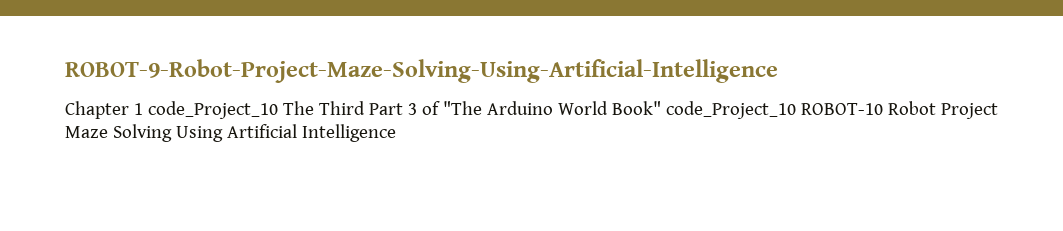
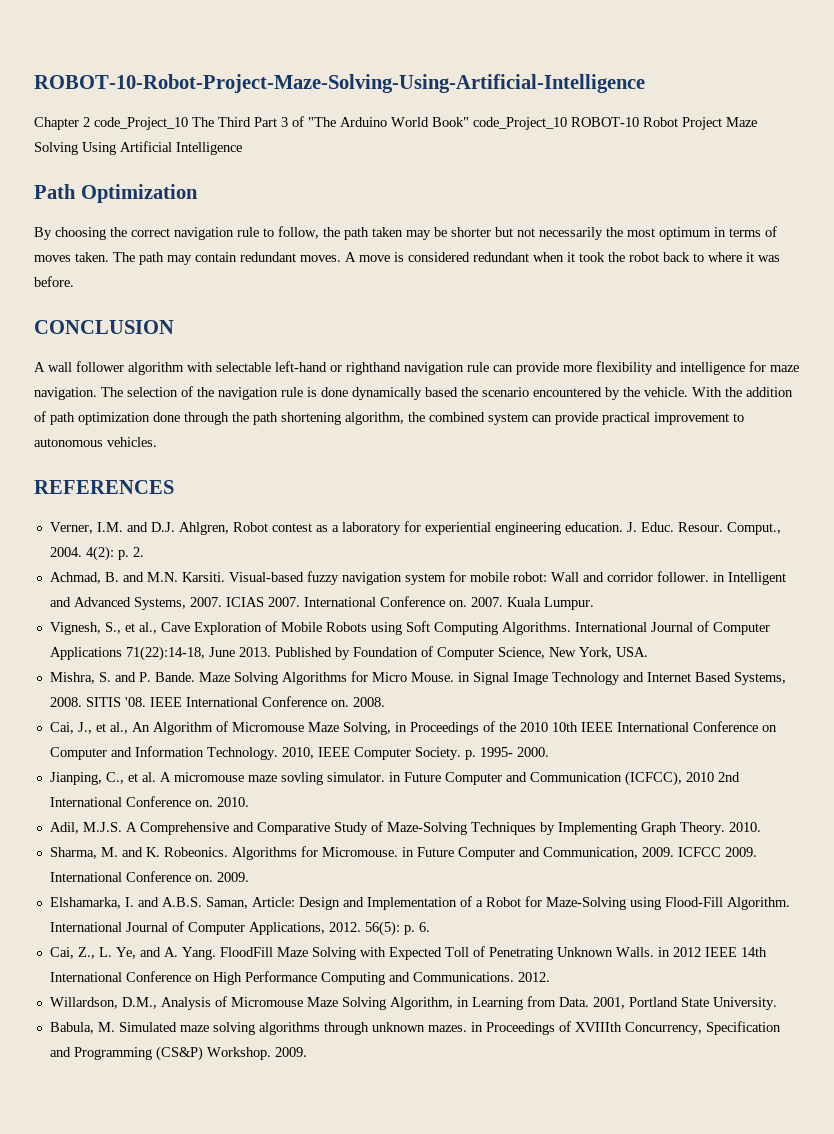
[65,59,778,83] ROBOT-9-Robot-Project-Maze-Solving-Using-Artificial-Intelligence -> [34,74,645,93] ROBOT-10-Robot-Project-Maze-Solving-Using-Artificial-Intelligence
[134,103,143,115] 1 -> [83,117,90,127] 2
(396, 133) none -> [34,184,198,203] [34,226,777,240] [34,252,780,265] [34,276,74,287] [34,320,174,334] [34,361,799,375] [34,386,793,400] [34,411,744,425] [34,437,157,447] [34,480,174,494] [49,521,781,535] [49,546,144,561] [49,571,786,585] [49,596,594,610] [49,621,770,635] [49,646,648,661] [49,671,786,685] [49,696,385,707] [49,721,777,735] [49,746,549,760] [49,771,740,786] [49,796,249,807] [49,821,761,835] [49,846,757,860] [49,871,249,882] [49,896,790,910] [49,921,430,936] [49,946,767,960] [49,971,550,985] [49,996,777,1010] [49,1021,781,1035] [49,1046,307,1061] // Path Optimization // By choosing the correct navigation rule to follow, the path taken may be shorter but not necessarily the most optimum in terms of moves taken. The path may contain redundant moves. A move is considered redundant when it took the robot back to where it was before. // CONCLUSION // A wall follower algorithm with selectable left-hand or righthand navigation rule can provide more flexibility and intelligence for maze navigation. The selection of the navigation rule is done dynamically based the scenario encountered by the vehicle. With the addition of path optimization done through the path shortening algorithm, the combined system can provide practical improvement to autonomous vehicles. // REFERENCES // Verner, I.M. and D.J. Ahlgren, Robot contest as a laboratory for experiential engineering education. J. Educ. Resour. Comput., 2004. 4(2): p. 2. // Achmad, B. and M.N. Karsiti. Visual-based fuzzy navigation system for mobile robot: Wall and corridor follower. in Intelligent and Advanced Systems, 2007. ICIAS 2007. International Conference on. 2007. Kuala Lumpur. // Vignesh, S., et al., Cave Exploration of Mobile Robots using Soft Computing Algorithms. International Journal of Computer Applications 71(22):14-18, June 2013. Published by Foundation of Computer Science, New York, USA. // Mishra, S. and P. Bande. Maze Solving Algorithms for Micro Mouse. in Signal Image Technology and Internet Based Systems, 2008. SITIS '08. IEEE International Conference on. 2008. // Cai, J., et al., An Algorithm of Micromouse Maze Solving, in Proceedings of the 2010 10th IEEE International Conference on Computer and Information Technology. 2010, IEEE Computer Society. p. 1995- 2000. // Jianping, C., et al. A micromouse maze sovling simulator. in Future Computer and Communication (ICFCC), 2010 2nd International Conference on. 2010. // Adil, M.J.S. A Comprehensive and Comparative Study of Maze-Solving Techniques by Implementing Graph Theory. 2010. // Sharma, M. and K. Robeonics. Algorithms for Micromouse. in Future Computer and Communication, 2009. ICFCC 2009. International Conference on. 2009. // Elshamarka, I. and A.B.S. Saman, Article: Design and Implementation of a Robot for Maze-Solving using Flood-Fill Algorithm. International Journal of Computer Applications, 2012. 56(5): p. 6. // Cai, Z., L. Ye, and A. Yang. FloodFill Maze Solving with Expected Toll of Penetrating Unknown Walls. in 2012 IEEE 14th International Conference on High Performance Computing and Communications. 2012. // Willardson, D.M., Analysis of Micromouse Maze Solving Algorithm, in Learning from Data. 2001, Portland State University. // Babula, M. Simulated maze solving algorithms through unknown mazes. in Proceedings of XVIIIth Concurrency, Specification and Programming (CS&P) Workshop. 2009.

